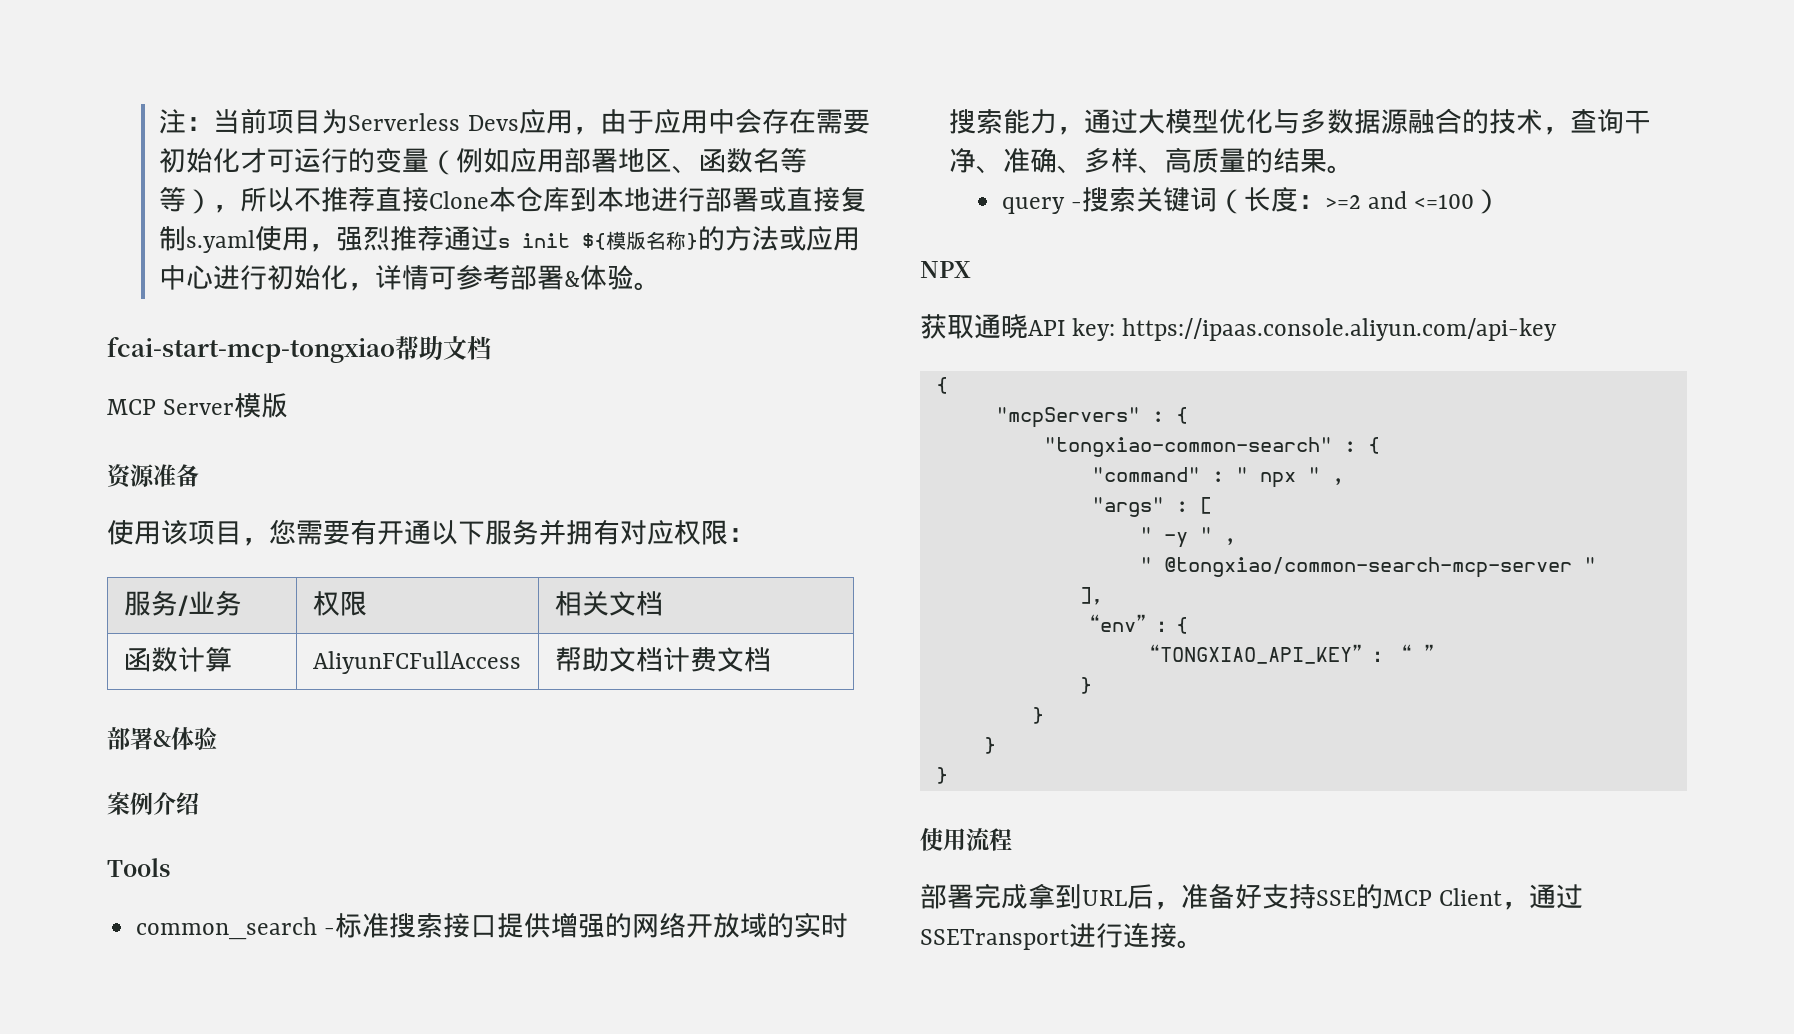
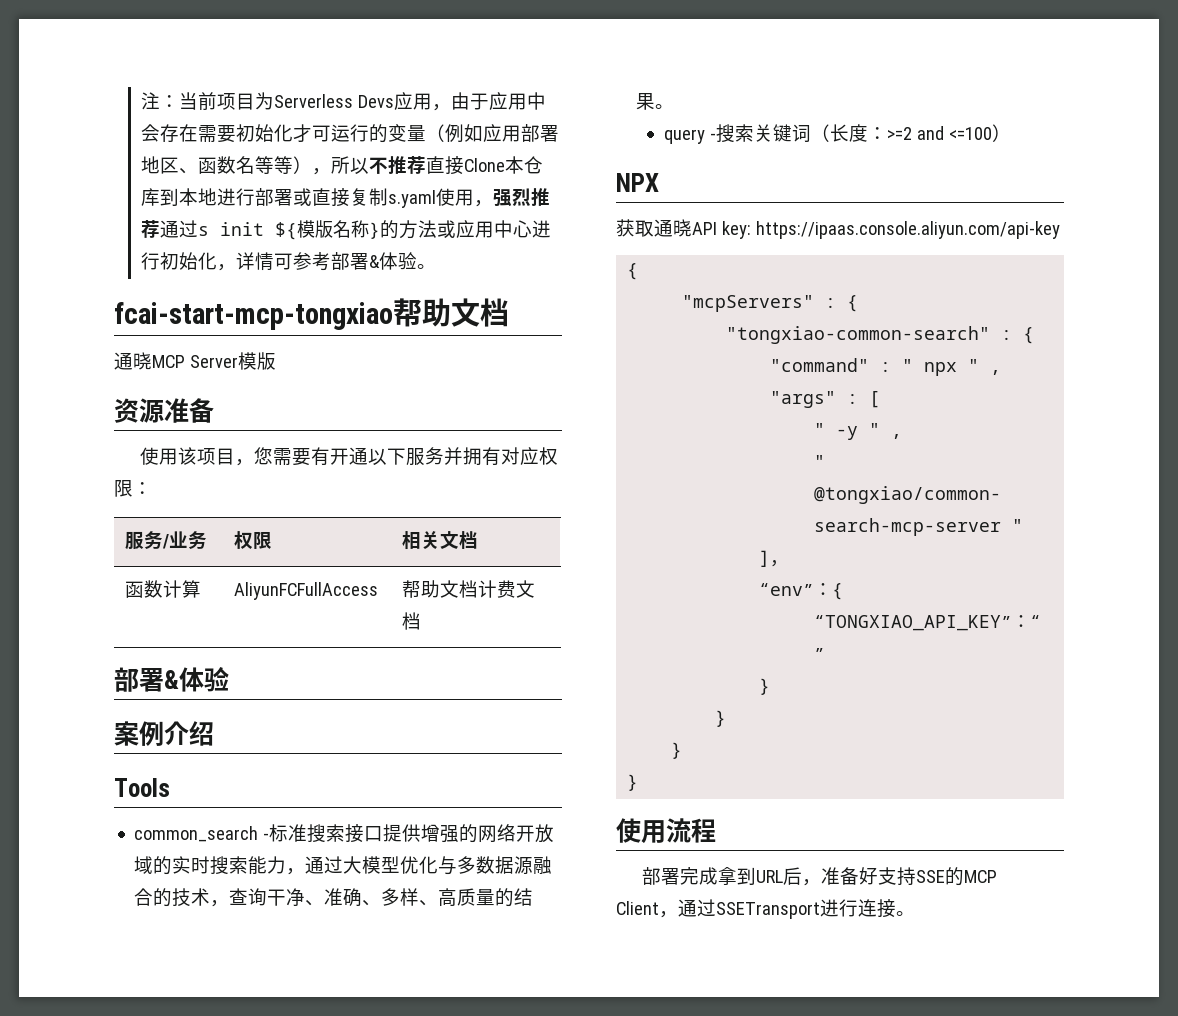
(491, 348) none -> [114,352,152,370] 通晓

